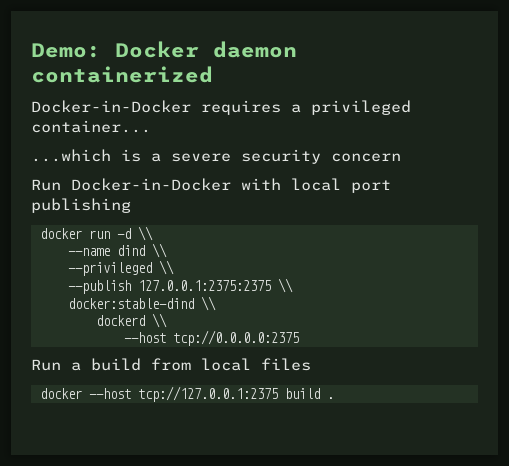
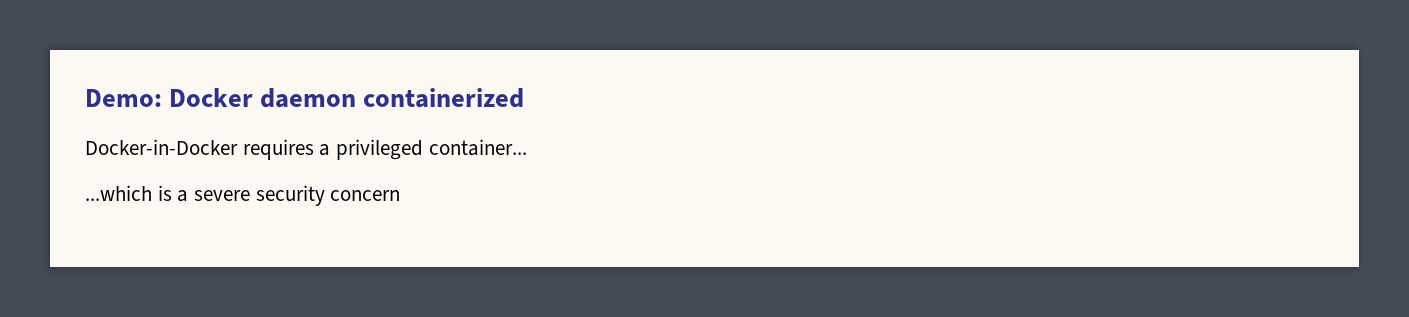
[31,178,391,193] [31,198,131,213] [39,226,153,241] [67,243,167,258] [67,260,174,276] [67,278,293,294] [67,296,216,311] [95,313,167,328] [123,330,299,346] [31,358,311,371] [39,386,334,402] // Run Docker-in-Docker with local port publishing // docker run -d \\ // --name dind \\ // --privileged \\ // --publish 127.0.0.1:2375:2375 \\ // docker:stable-dind \\ // dockerd \\ // --host tcp://0.0.0.0:2375 // Run a build from local files // docker --host tcp://127.0.0.1:2375 build . -> (401, 195) none

